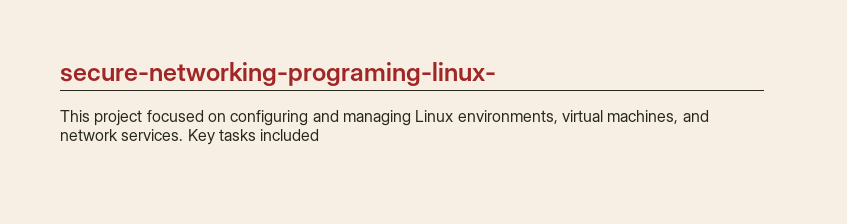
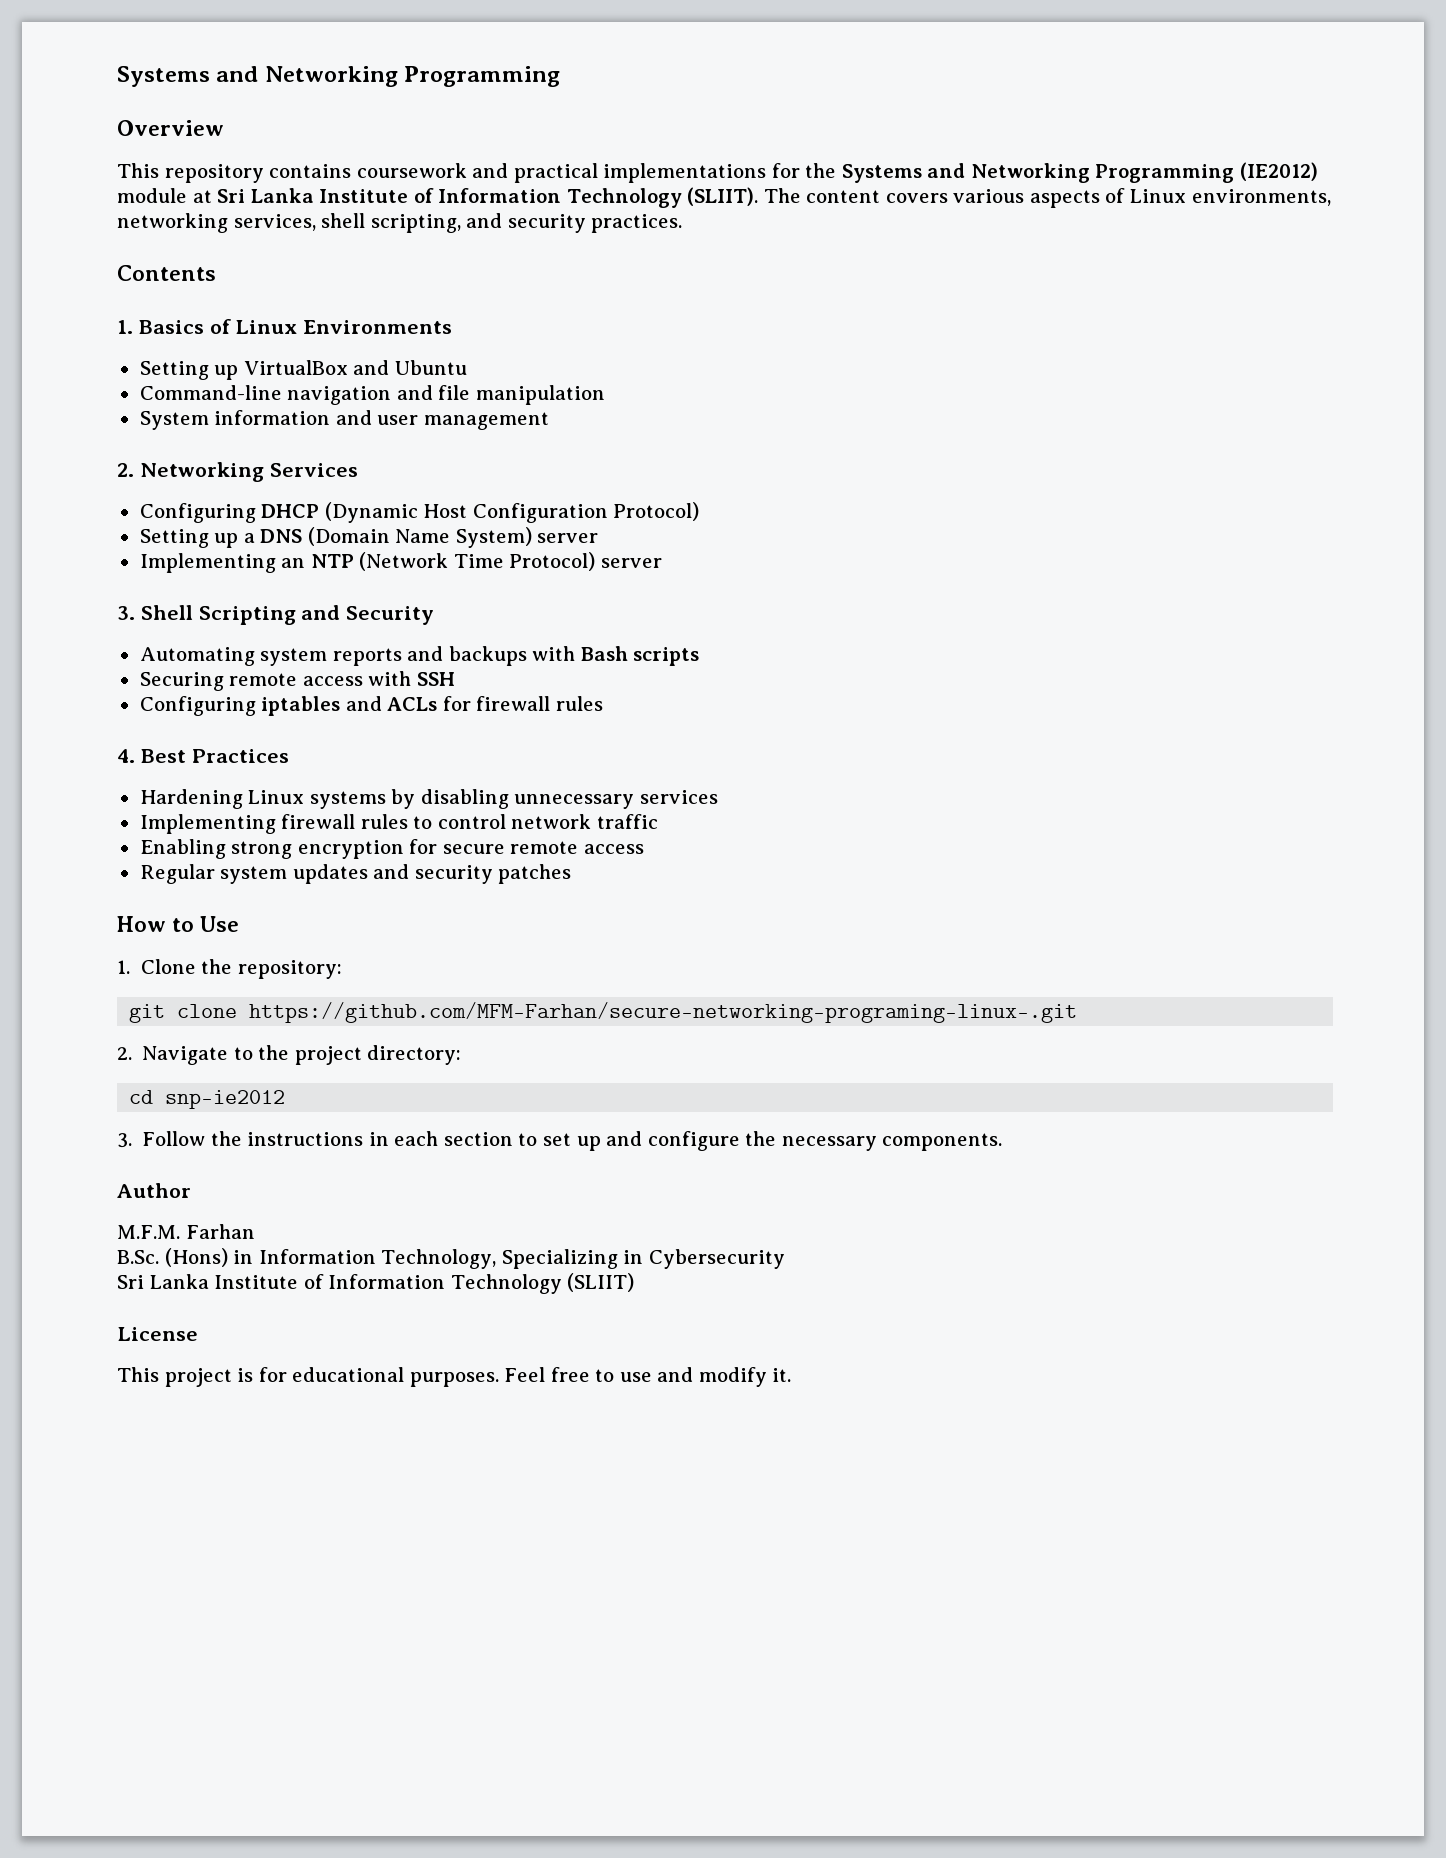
[60,62,496,86] [60,110,709,126] [60,129,320,145] secure-networking-programing-linux- // This project focused on configuring and managing Linux environments, virtual machines, and network services. Key tasks included -> [117,66,561,87] [117,120,224,136] [117,162,1318,183] [117,187,1331,208] [117,213,683,233] [117,265,216,281] [117,319,453,334] [139,360,467,380] [139,385,605,405] [139,410,549,430] [117,462,358,482] [139,502,700,523] [139,527,599,548] [139,552,662,573] [117,605,435,625] [139,646,700,666] [139,671,455,691] [139,696,603,716] [117,749,289,763] [139,789,718,809] [139,814,658,834] [139,839,644,859] [139,864,572,884] [117,916,240,932] [117,959,342,979] [129,1002,1078,1023] [117,1045,462,1065] [129,1090,286,1109] [117,1131,1003,1151] [117,1183,191,1198] [117,1224,255,1239] [117,1248,785,1269] [117,1273,635,1294] [117,1327,198,1341] [117,1367,792,1387] Systems and Networking Programming // Overview // This repository contains coursework and practical implementations for the Systems and Networking Programming (IE2012) module at Sri Lanka Institute of Information Technology (SLIIT). The content covers various aspects of Linux environments, networking services, shell scripting, and security practices. // Contents // 1. Basics of Linux Environments // Setting up VirtualBox and Ubuntu // Command-line navigation and file manipulation // System information and user management // 2. Networking Services // Configuring DHCP (Dynamic Host Configuration Protocol) // Setting up a DNS (Domain Name System) server // Implementing an NTP (Network Time Protocol) server // 3. Shell Scripting and Security // Automating system reports and backups with Bash scripts // Securing remote access with SSH // Configuring iptables and ACLs for firewall rules // 4. Best Practices // Hardening Linux systems by disabling unnecessary services // Implementing firewall rules to control network traffic // Enabling strong encryption for secure remote access // Regular system updates and security patches // How to Use // 1. Clone the repository: // git clone https://github.com/MFM-Farhan/secure-networking-programing-linux-.git // 2. Navigate to the project directory: // cd snp-ie2012 // 3. Follow the instructions in each section to set up and configure the necessary components. // Author // M.F.M. Farhan // B.Sc. (Hons) in Information Technology, Specializing in Cybersecurity // Sri Lanka Institute of Information Technology (SLIIT) // License // This project is for educational purposes. Feel free to use and modify it.

